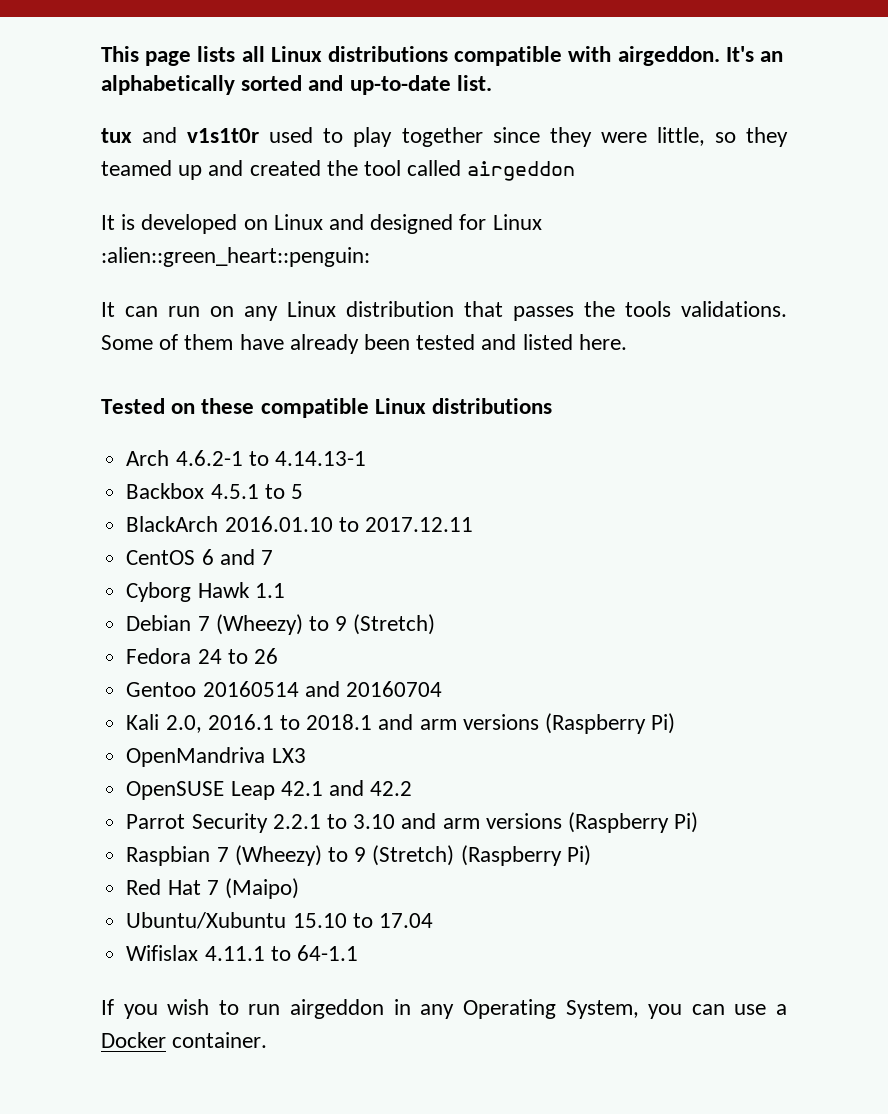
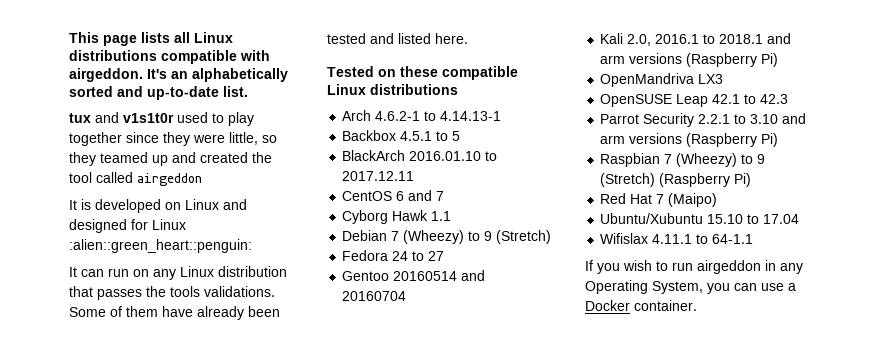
[253,648,278,664] 26 -> [428,251,445,261] 27
[328,780,413,796] and 42.2 -> [744,94,789,104] to 42.3

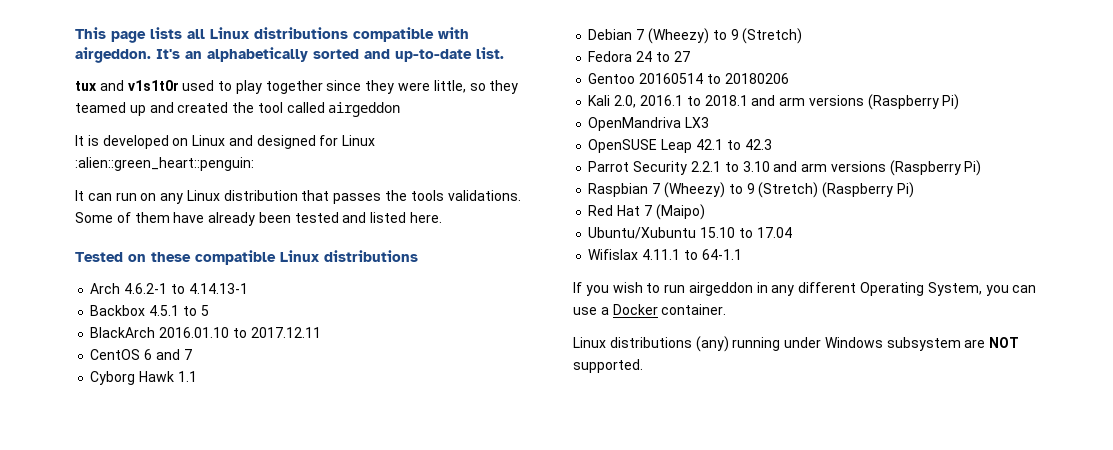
[461,270,486,281] [342,291,407,301] and 20160704 -> [706,73,789,84] to 20180206
(803, 268) none -> [798,282,857,293] different
(697, 305) none -> [573,336,1020,352] [573,359,643,373] // Linux distributions (any) running under Windows subsystem are NOT supported.

